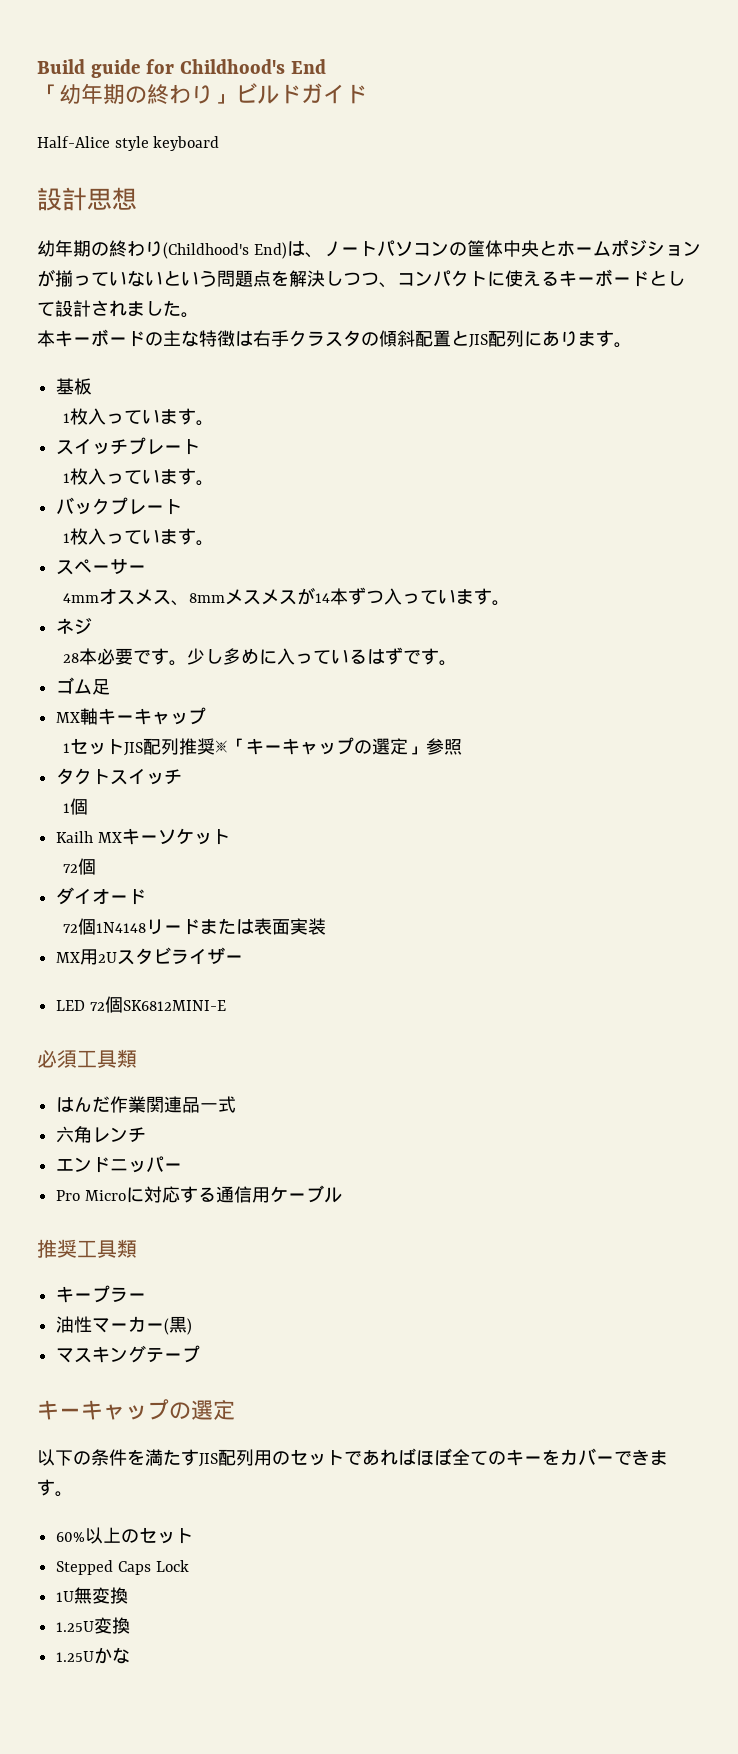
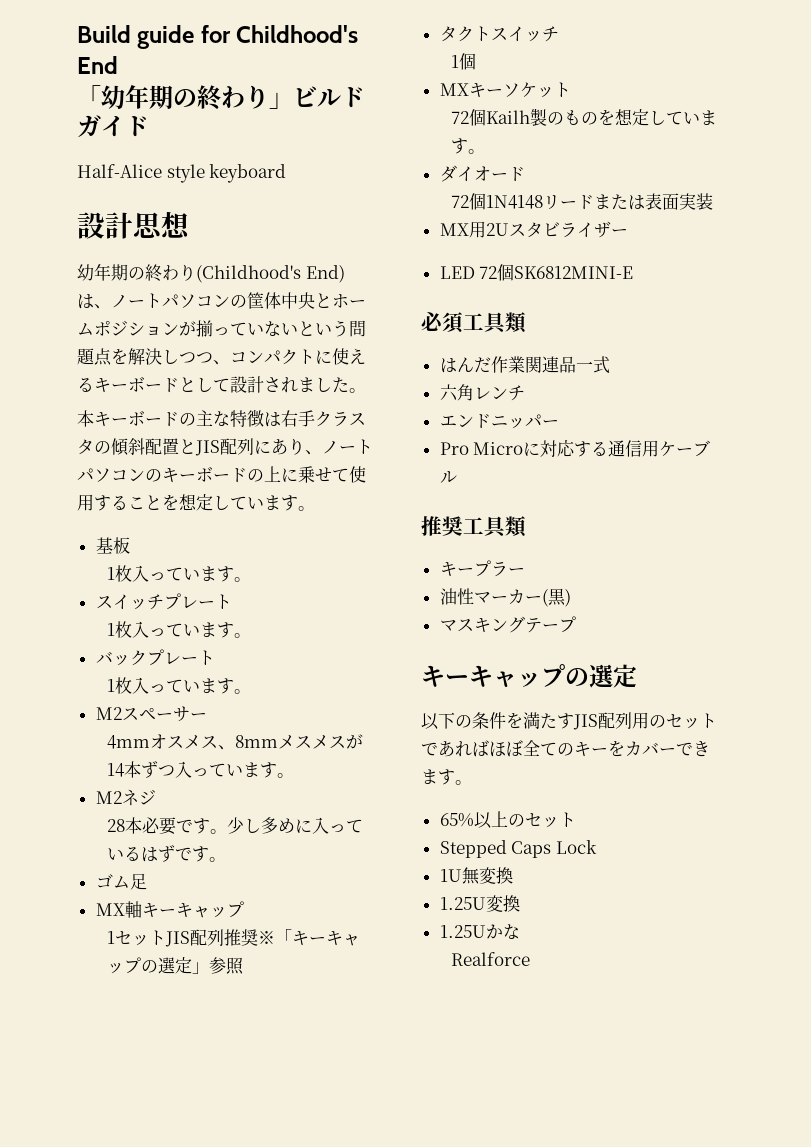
(578, 339) none -> [305,439,373,455] [77,466,366,483] [77,494,264,511] 、ノートパソコンのキーボードの上に乗せて使用することを想定してい
(215, 543) none -> [95,707,122,720] M2
(511, 603) none -> [95,791,122,804] M2
[56,831,94,843] Kailh -> (476, 61) none
(97, 866) none -> [485,108,717,126] [450,138,485,154] Kailh製のものを想定しています。
[56,1532,86,1542] 60% -> [439,813,474,827] 65%
(131, 1655) none -> [450,952,530,966] // Realforce

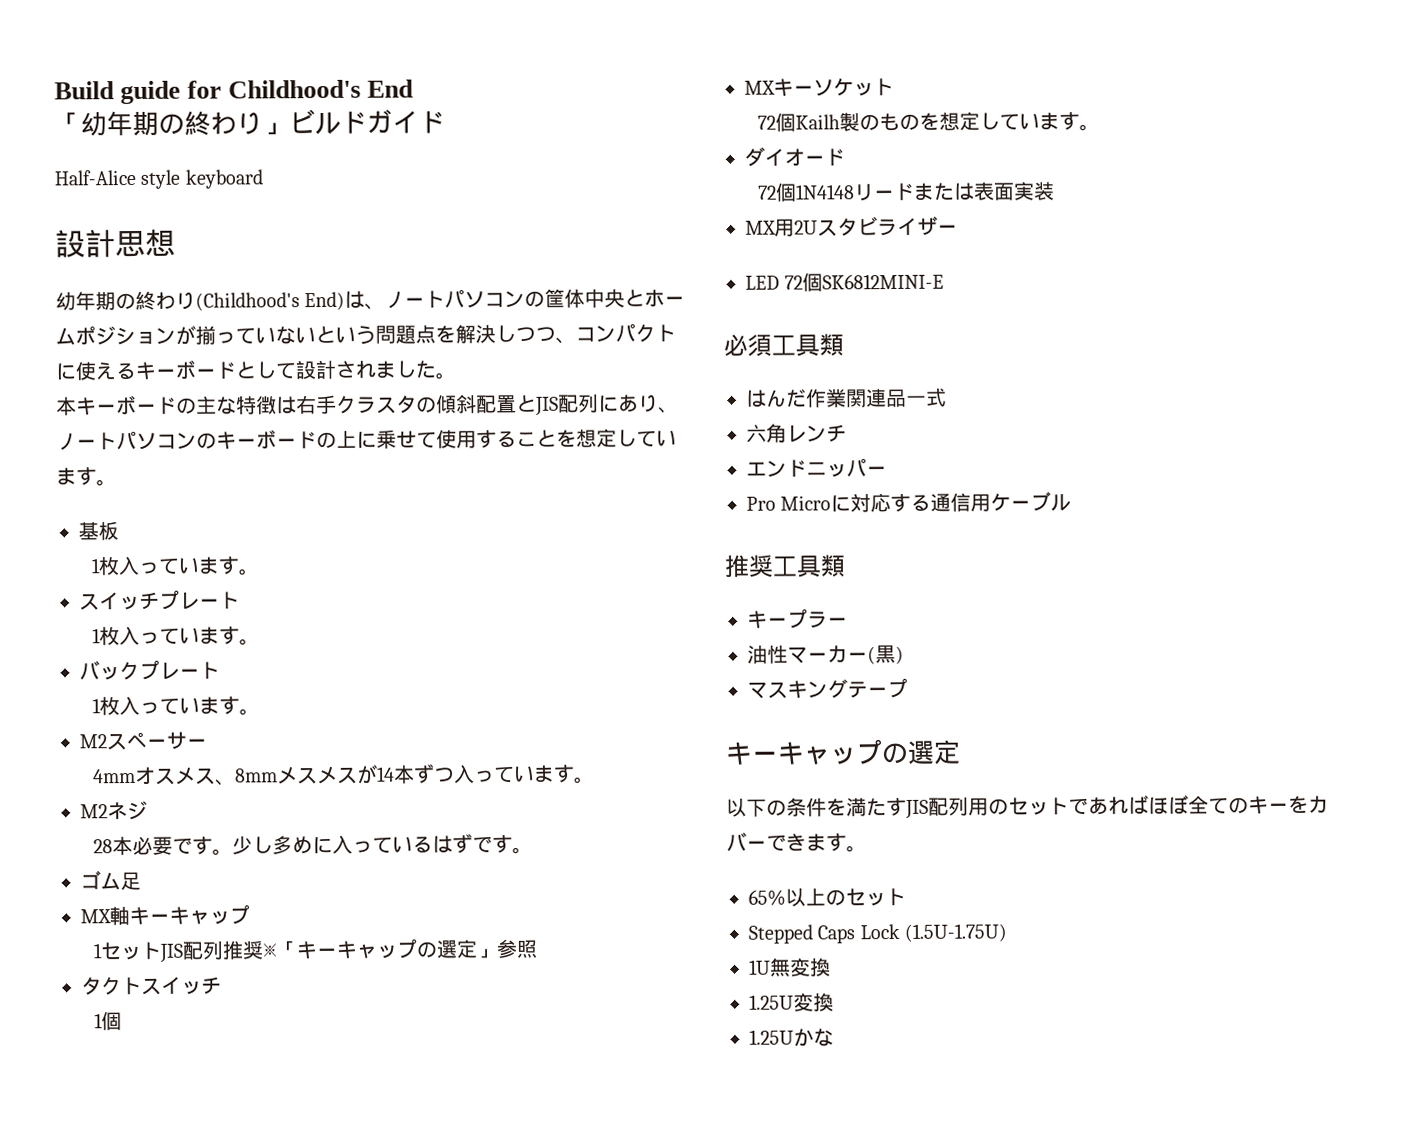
(597, 847) none -> [904,923,1008,942] (1.5U-1.75U)
[450,952,530,966] // Realforce -> (834, 1037) none

